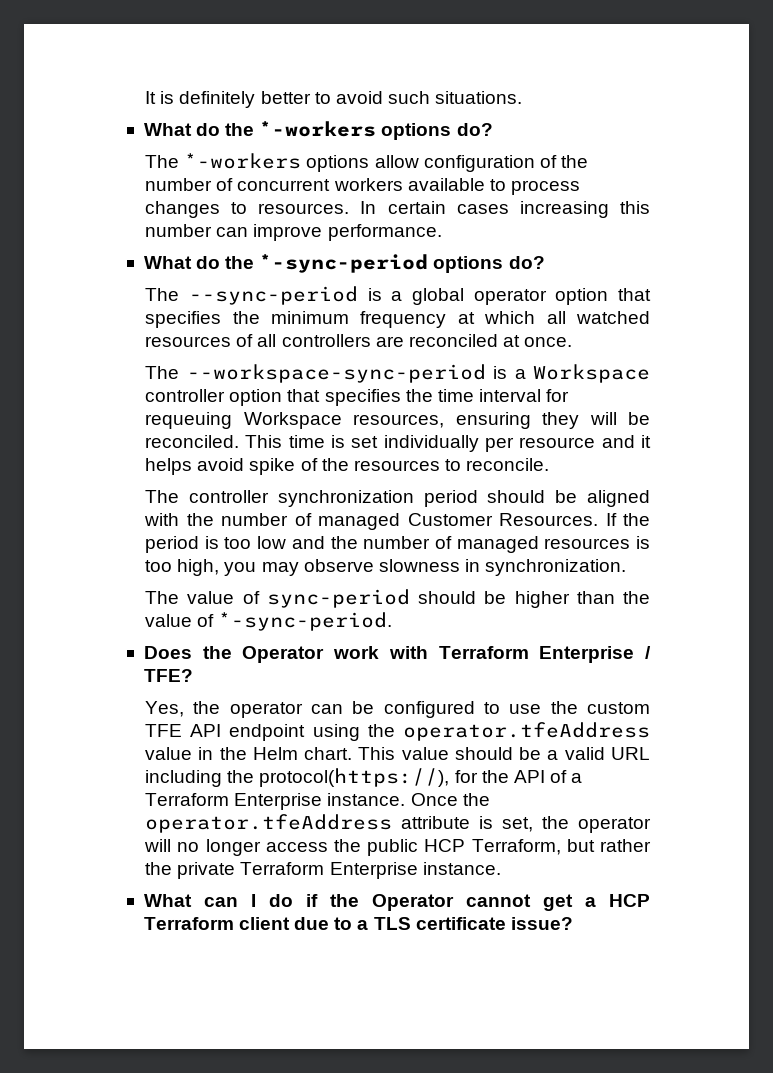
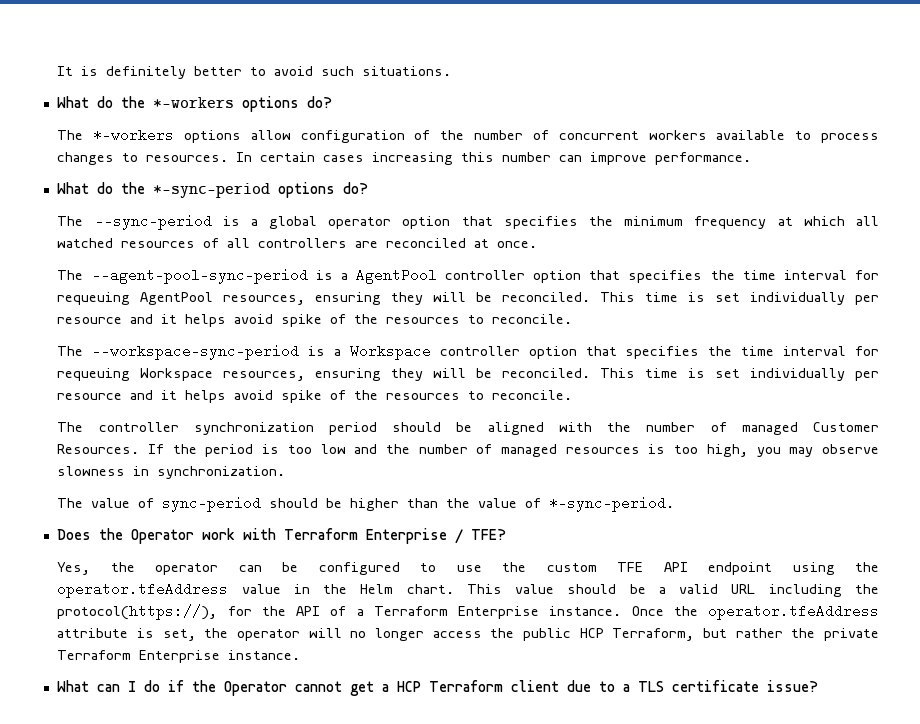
(573, 342) none -> [57,268,880,284] [57,292,880,305] [57,314,573,327] // The --agent-pool-sync-period is a AgentPool controller option that specifies the time interval for requeuing AgentPool resources, ensuring they will be reconciled. This time is set individually per resource and it helps avoid spike of the resources to reconcile.

